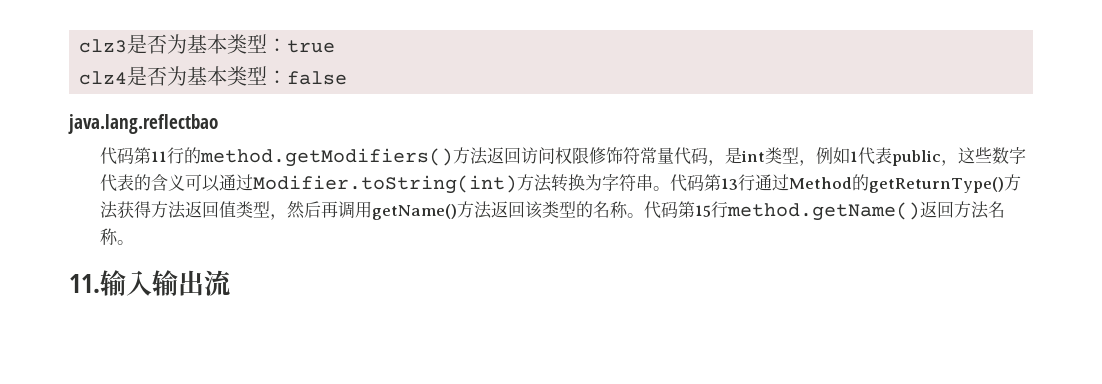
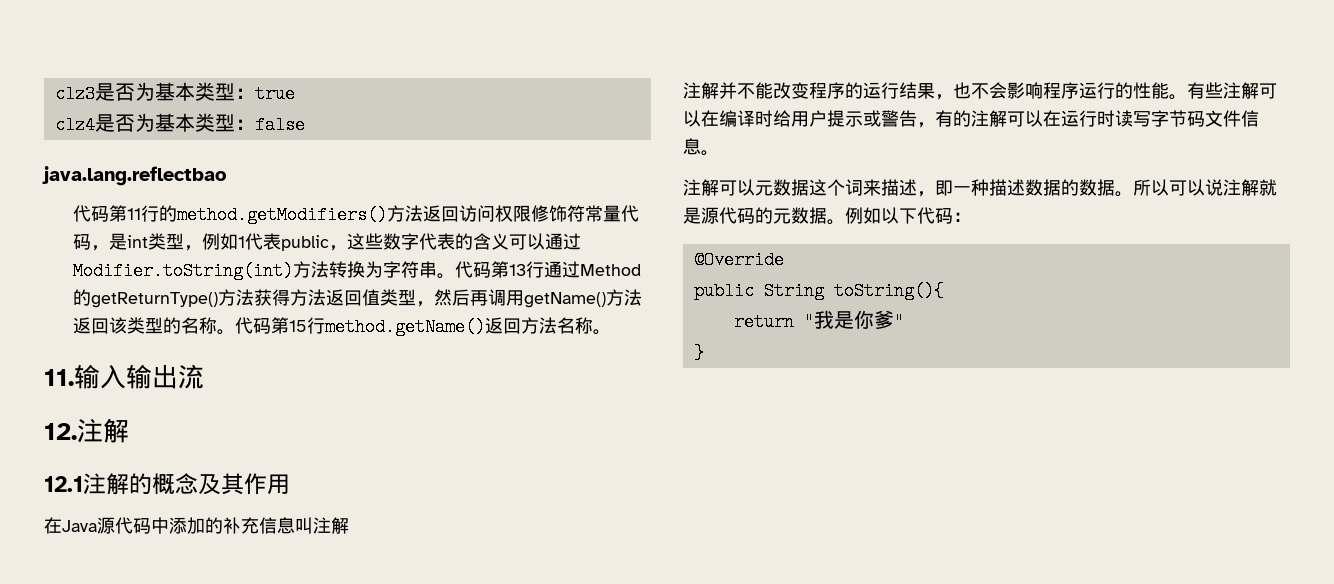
(231, 283) none -> [44,418,129,443] [44,473,290,495] [44,517,349,534] [683,82,1277,100] [683,110,1259,128] [683,138,719,156] [683,179,1277,197] [683,207,971,225] [693,251,784,269] [693,282,944,300] [733,310,904,331] [693,344,704,362] // 12.注解 // 12.1注解的概念及其作用 // 在Java源代码中添加的补充信息叫注解 // 注解并不能改变程序的运行结果，也不会影响程序运行的性能。有些注解可以在编译时给用户提示或警告，有的注解可以在运行时读写字节码文件信息。 // 注解可以元数据这个词来描述，即一种描述数据的数据。所以可以说注解就是源代码的元数据。例如以下代码： // @Override // public String toString(){ // return "我是你爹" // }

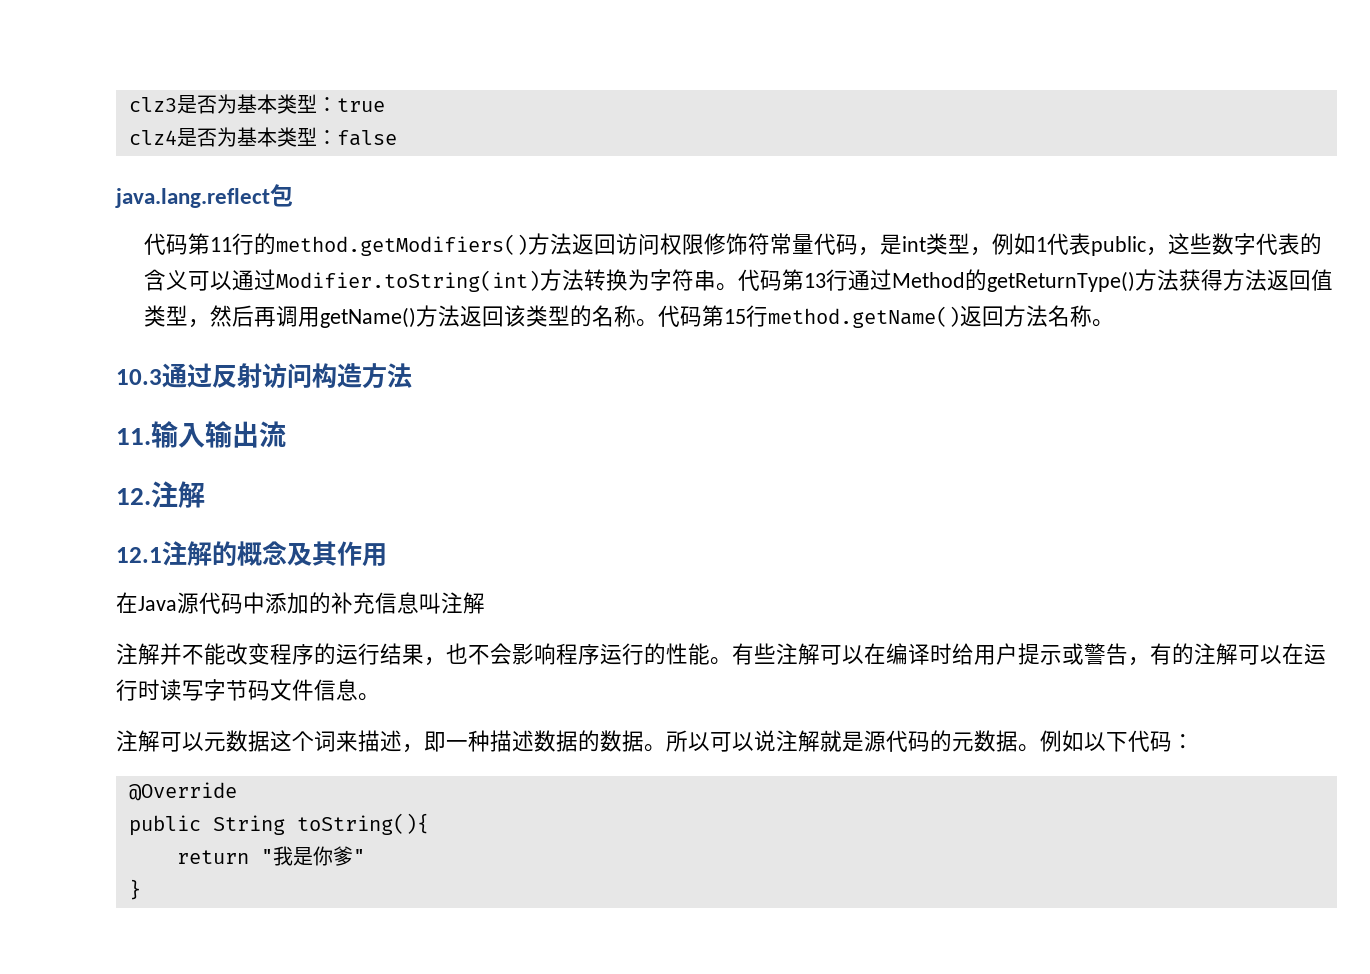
[42,166,226,186] java.lang.reflectbao -> [115,184,293,208] java.lang.reflect包
(612, 332) none -> [116,363,412,389] // 10.3通过反射访问构造方法

